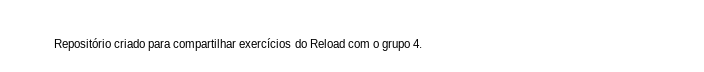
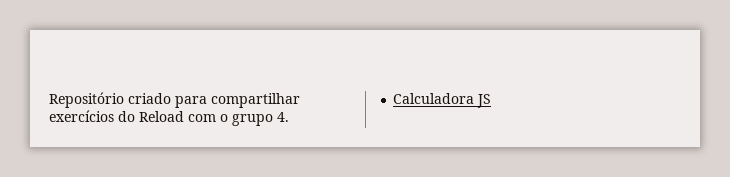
(423, 43) none -> [393,93,492,108] // Calculadora JS

